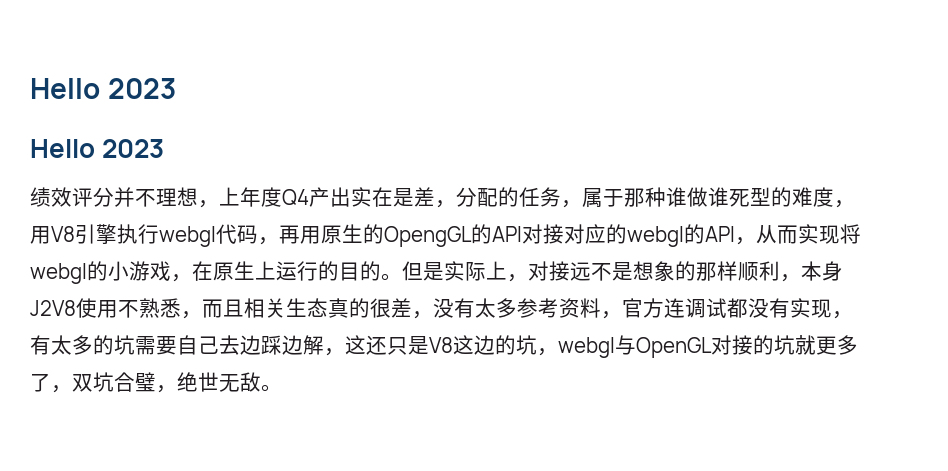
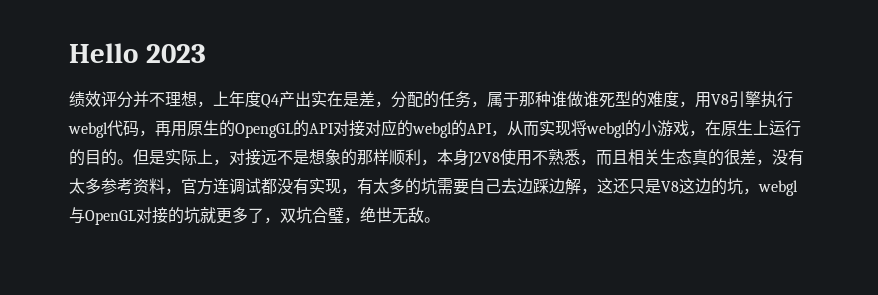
[30,78,176,99] [30,139,165,158] Hello 2023 // Hello 2023 -> [69,43,206,63] Hello 2023

